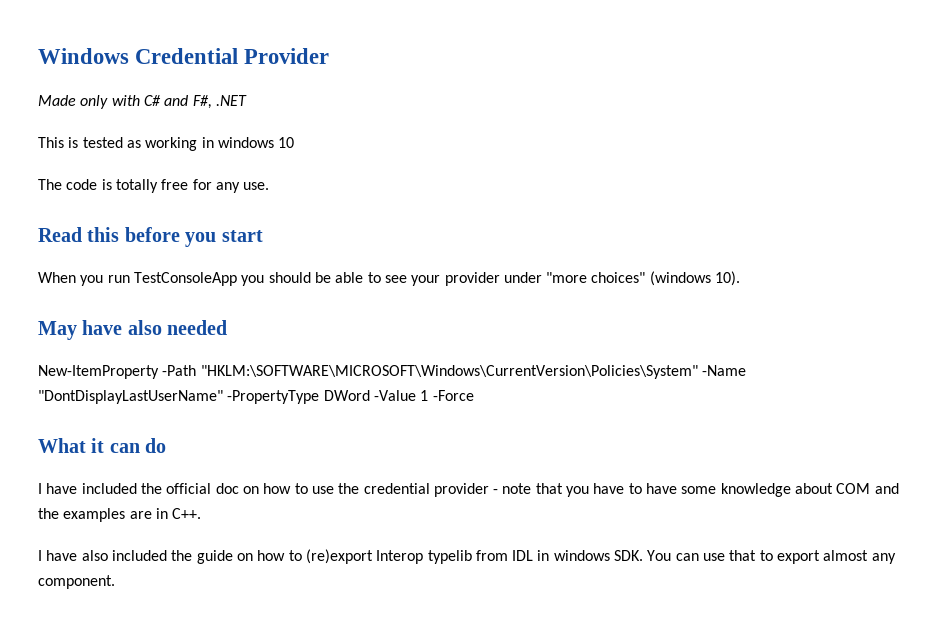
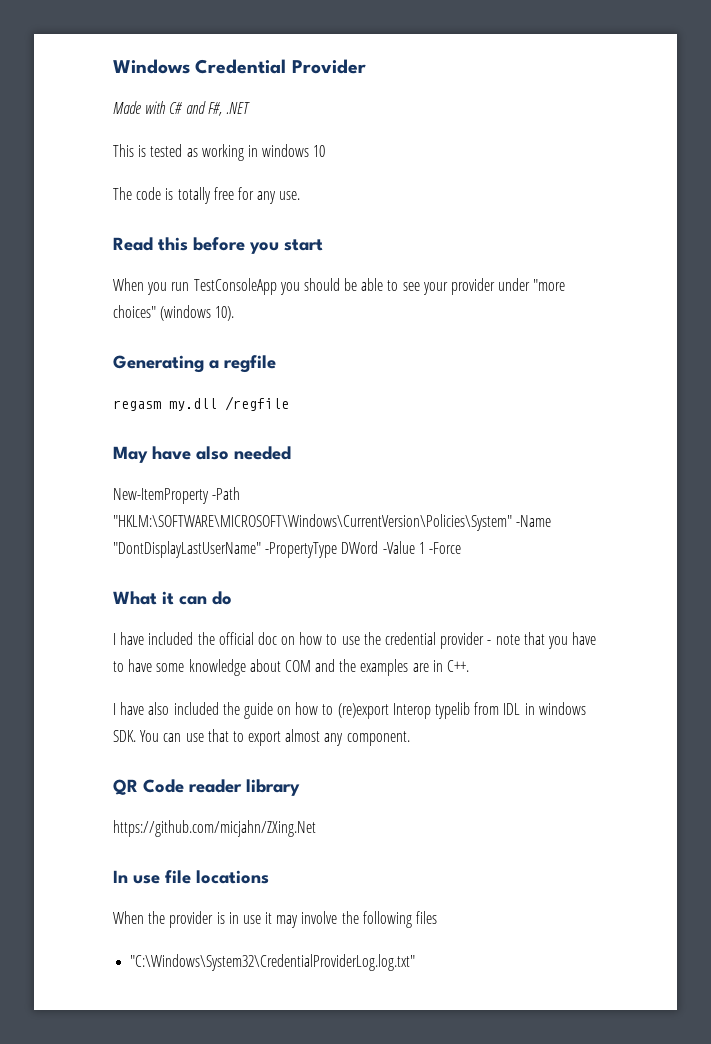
[80,95,109,109] only -> (141, 107) none
(741, 278) none -> [113,355,276,373] [113,396,289,411] // Generating a regfile // regasm my.dll /regfile
(115, 582) none -> [113,779,300,796] [113,820,316,837] [113,870,269,884] [113,911,438,928] [130,954,416,971] // QR Code reader library // https://github.com/micjahn/ZXing.Net // In use file locations // When the provider is in use it may involve the following files // "C:\Windows\System32\CredentialProviderLog.log.txt"

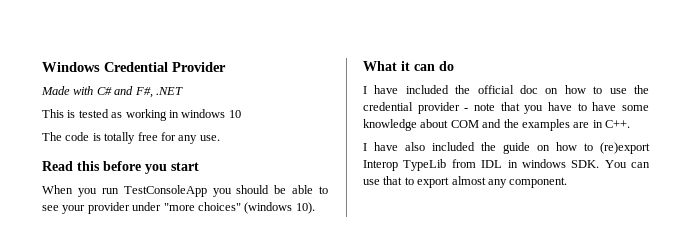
[113,355,276,373] [113,396,289,411] [113,446,291,463] [113,487,241,504] [113,514,552,531] [113,541,461,558] // Generating a regfile // regasm my.dll /regfile // May have also needed // New-ItemProperty -Path "HKLM:\SOFTWARE\MICROSOFT\Windows\CurrentVersion\Policies\System" -Name "DontDisplayLastUserName" -PropertyType DWord -Value 1 -Force -> (315, 208) none
[435,702,471,719] typelib -> [403,159,447,171] TypeLib
[113,779,300,796] [113,820,316,837] [113,870,269,884] [113,911,438,928] [130,954,416,971] // QR Code reader library // https://github.com/micjahn/ZXing.Net // In use file locations // When the provider is in use it may involve the following files // "C:\Windows\System32\CredentialProviderLog.log.txt" -> (568, 182) none

